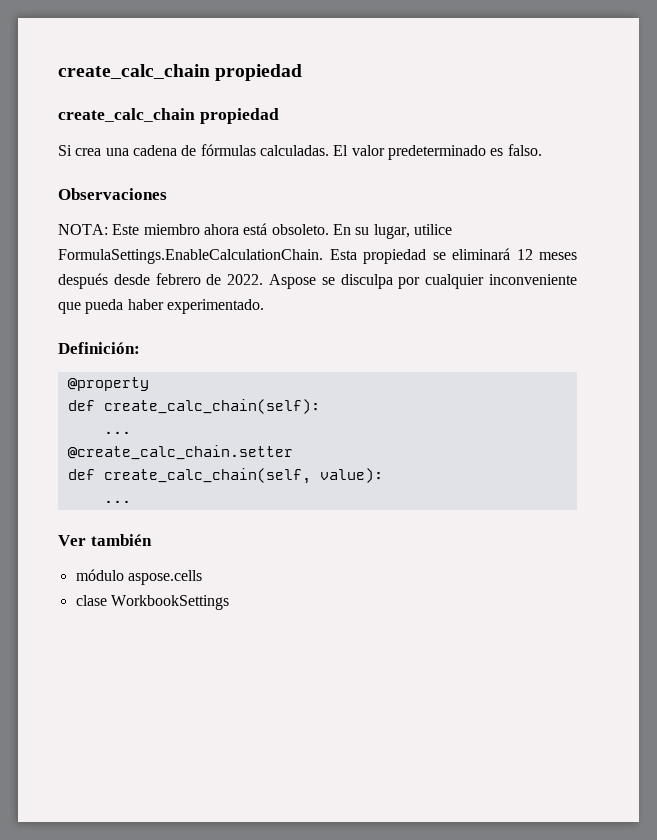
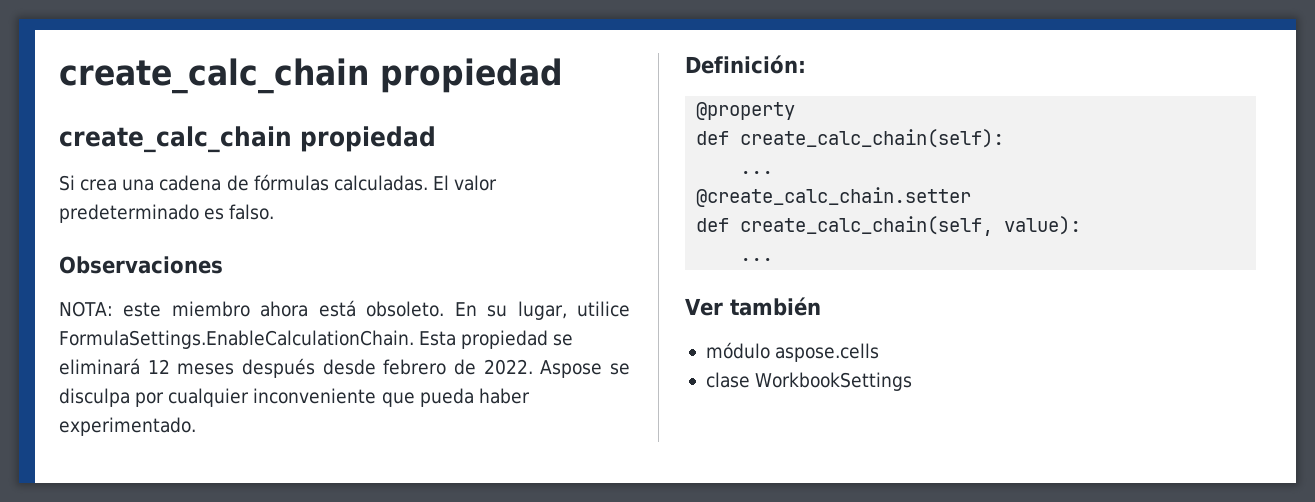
[112,224,140,235] Este -> [123,302,162,317] este

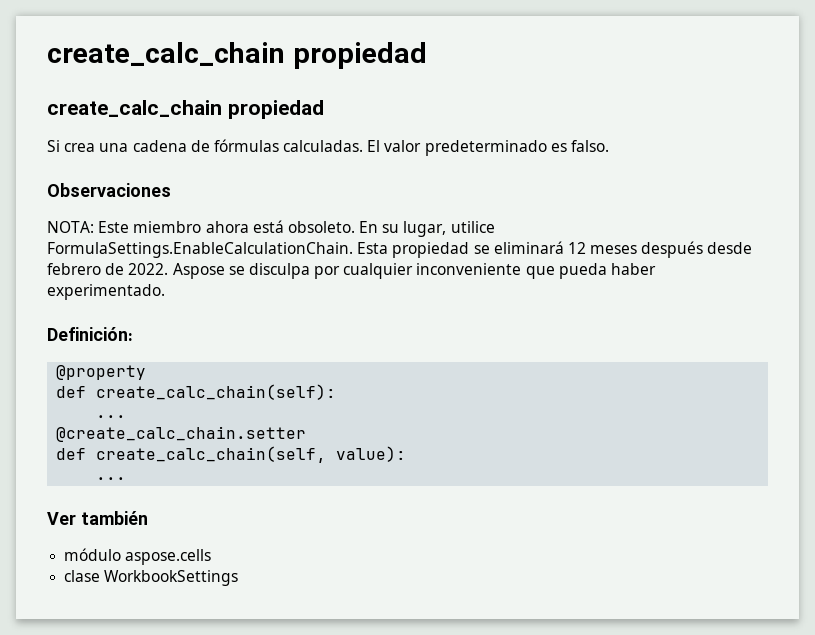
[123,302,162,317] este -> [98,221,130,233] Este

